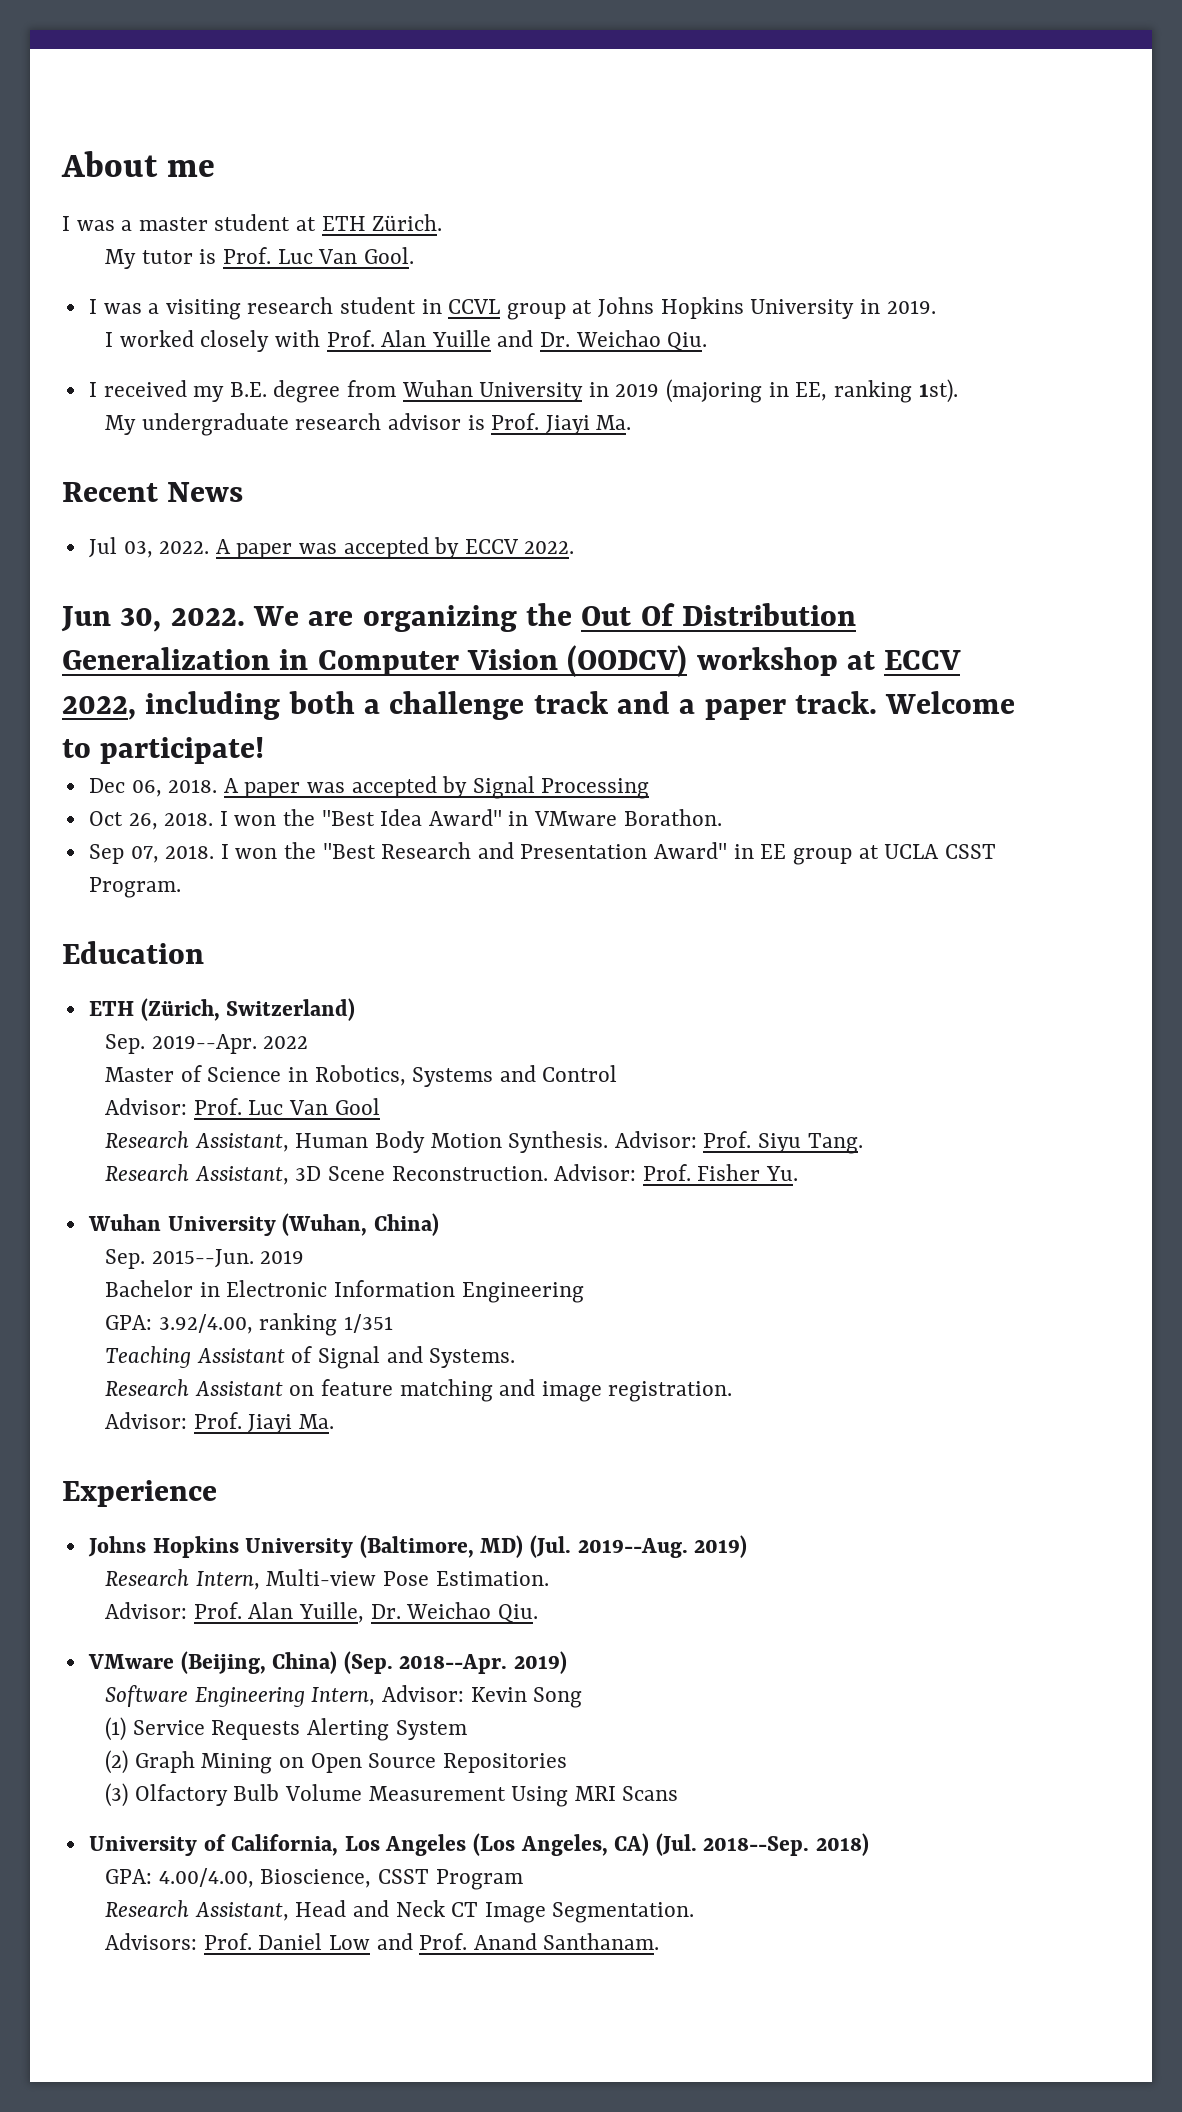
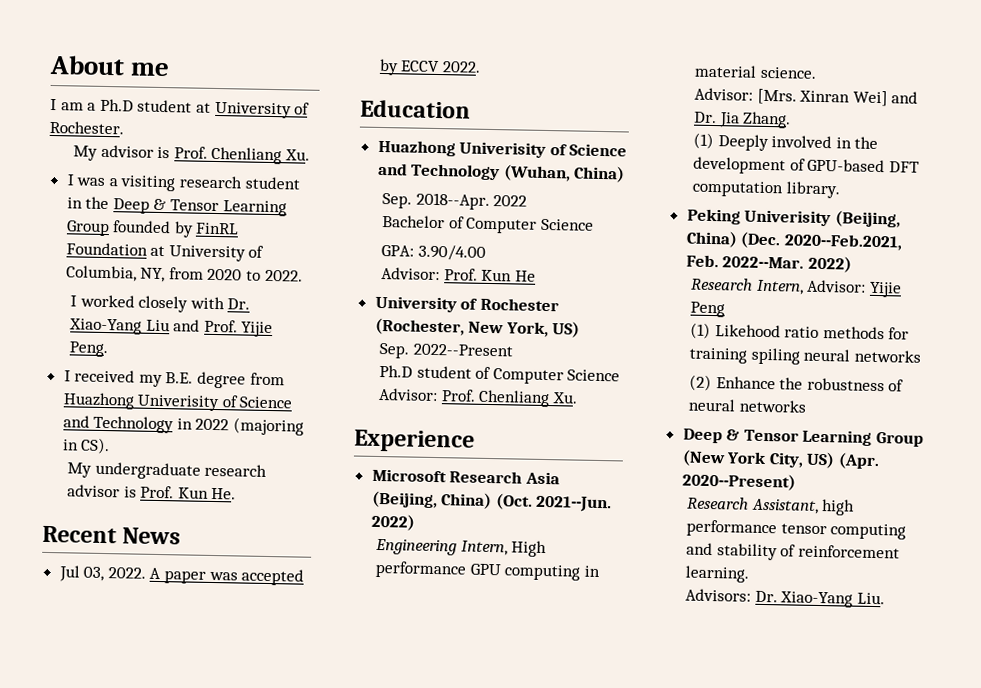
[76,214,443,231] [105,247,414,269] was a master student at ETH Zürich. // My tutor is Prof. Luc Van Gool. -> [60,98,311,119] [49,120,124,135] [73,144,311,165] am a Ph.D student at University of Rochester. // My advisor is Prof. Chenliang Xu.
[448,297,936,320] [105,330,708,352] CCVL group at Johns Hopkins University in 2019. // I worked closely with Prof. Alan Yuille and Dr. Weichao Qiu. -> [85,196,287,217] [65,220,240,238] [65,242,265,262] [65,265,303,283] [70,294,251,313] [69,318,274,338] [69,341,109,358] the Deep & Tensor Learning Group founded by FinRL Foundation at University of Columbia, NY, from 2020 to 2022. // I worked closely with Dr. Xiao-Yang Liu and Prof. Yijie Peng.
[401,379,958,403] Wuhan University in 2019 (majoring in EE, ranking 1st). -> [62,392,293,412] [62,415,305,436] [62,437,111,455] Huazhong Univerisity of Science and Technology in 2022 (majoring in CS).
[545,415,632,435] Jiayi Ma. -> [177,487,237,500] Kun He.
[61,603,856,632] [62,645,962,677] [62,691,1016,720] [62,737,265,764] [88,776,650,799] [88,809,722,830] [88,842,996,865] [88,877,181,898] [62,941,204,964] [88,998,356,1021] [105,1034,309,1054] [105,1065,618,1087] [105,1098,380,1115] [105,1131,863,1154] [105,1164,799,1185] [87,1214,276,1236] Jun 30, 2022. We are organizing the Out Of Distribution Generalization in Computer Vision (OODCV) workshop at ECCV 2022, including both a challenge track and a paper track. Welcome to participate! // Dec 06, 2018. A paper was accepted by Signal Processing // Oct 26, 2018. I won the "Best Idea Award" in VMware Borathon. // Sep 07, 2018. I won the "Best Research and Presentation Award" in EE group at UCLA CSST Program. // Education // ETH (Zürich, Switzerland) // Sep. 2019--Apr. 2022 // Master of Science in Robotics, Systems and Control // Advisor: Prof. Luc Van Gool // Research Assistant, Human Body Motion Synthesis. Advisor: Prof. Siyu Tang. // Research Assistant, 3D Scene Reconstruction. Advisor: Prof. Fisher Yu. // Wuhan University -> [360,99,471,119] [377,139,628,158] [377,162,501,181] Education // Huazhong Univerisity of Science and Technology
[151,1249,305,1268] 2015--Jun. 2019 -> [415,192,528,210] 2018--Apr. 2022
[199,1280,584,1303] [105,1313,393,1336] [105,1346,516,1369] [105,1379,733,1402] [105,1412,334,1434] [62,1480,217,1507] [87,1535,748,1558] [105,1569,549,1590] [105,1602,538,1623] [87,1651,568,1674] [105,1685,583,1708] [105,1717,467,1741] [105,1750,567,1774] [105,1783,679,1807] [88,1833,870,1856] [105,1868,523,1890] [105,1900,695,1923] [105,1933,660,1950] in Electronic Information Engineering // GPA: 3.92/4.00, ranking 1/351 // Teaching Assistant of Signal and Systems. // Research Assistant on feature matching and image registration. // Advisor: Prof. Jiayi Ma. // Experience // Johns Hopkins University (Baltimore, MD) (Jul. 2019--Aug. 2019) // Research Intern, Multi-view Pose Estimation. // Advisor: Prof. Alan Yuille, Dr. Weichao Qiu. // VMware (Beijing, China) (Sep. 2018--Apr. 2019) // Software Engineering Intern, Advisor: Kevin Song // (1) Service Requests Alerting System // (2) Graph Mining on Open Source Repositories // (3) Olfactory Bulb Volume Measurement Using MRI Scans // University of California, Los Angeles (Los Angeles, CA) (Jul. 2018--Sep. 2018) // GPA: 4.00/4.00, Bioscience, CSST Program // Research Assistant, Head and Neck CT Image Segmentation. // Advisors: Prof. Daniel Low and Prof. Anand Santhanam. -> [448,216,594,234] [381,244,486,261] [381,267,536,282] [374,295,559,313] [374,317,581,338] [379,342,513,359] [379,364,621,385] [378,387,578,408] [354,429,475,453] [371,468,560,485] [371,490,613,513] [370,513,415,531] [375,538,548,558] [375,560,600,581] [694,64,817,79] [694,87,919,107] [694,111,792,129] [693,132,879,152] [693,156,920,175] [692,180,840,199] [686,208,901,228] [685,230,903,251] [685,254,852,273] [691,277,902,298] [690,301,726,318] [690,322,910,340] [689,347,921,365] [689,374,905,392] [688,398,807,413] [682,428,925,447] [681,449,881,470] [681,472,796,491] [687,496,856,516] [686,519,907,540] [686,542,900,561] [685,565,750,583] [685,588,885,608] of Computer Science // GPA: 3.90/4.00 // Advisor: Prof. Kun He // University of Rochester (Rochester, New York, US) // Sep. 2022--Present // Ph.D student of Computer Science Advisor: Prof. Chenliang Xu. // Experience // Microsoft Research Asia (Beijing, China) (Oct. 2021--Jun. 2022) // Engineering Intern, High performance GPU computing in material science. // Advisor: [Mrs. Xinran Wei] and Dr. Jia Zhang. // (1) Deeply involved in the development of GPU-based DFT computation library. // Peking Univerisity (Beijing, China) (Dec. 2020--Feb.2021, Feb. 2022--Mar. 2022) // Research Intern, Advisor: Yijie Peng // (1) Likehood ratio methods for training spiling neural networks // (2) Enhance the robustness of neural networks // Deep & Tensor Learning Group (New York City, US) (Apr. 2020--Present) // Research Assistant, high performance tensor computing and stability of reinforcement learning. // Advisors: Dr. Xiao-Yang Liu.

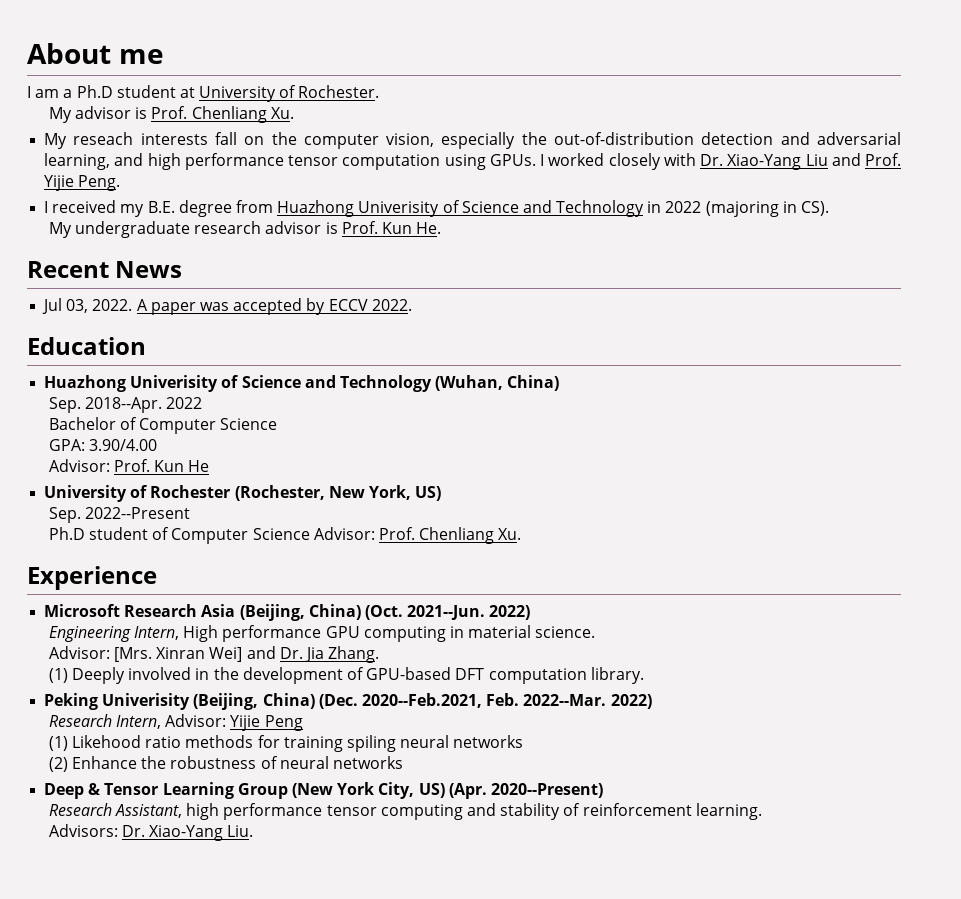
[66,174,300,192] [66,196,287,217] [65,220,240,238] [65,242,265,262] [65,265,303,283] I was a visiting research student in the Deep & Tensor Learning Group founded by FinRL Foundation at University of Columbia, NY, from 2020 to 2022. // -> [44,132,902,149] [44,153,536,170] My reseach interests fall on the computer vision, especially the out-of-distribution detection and adversarial learning, and high performance tensor computation using GPUs.

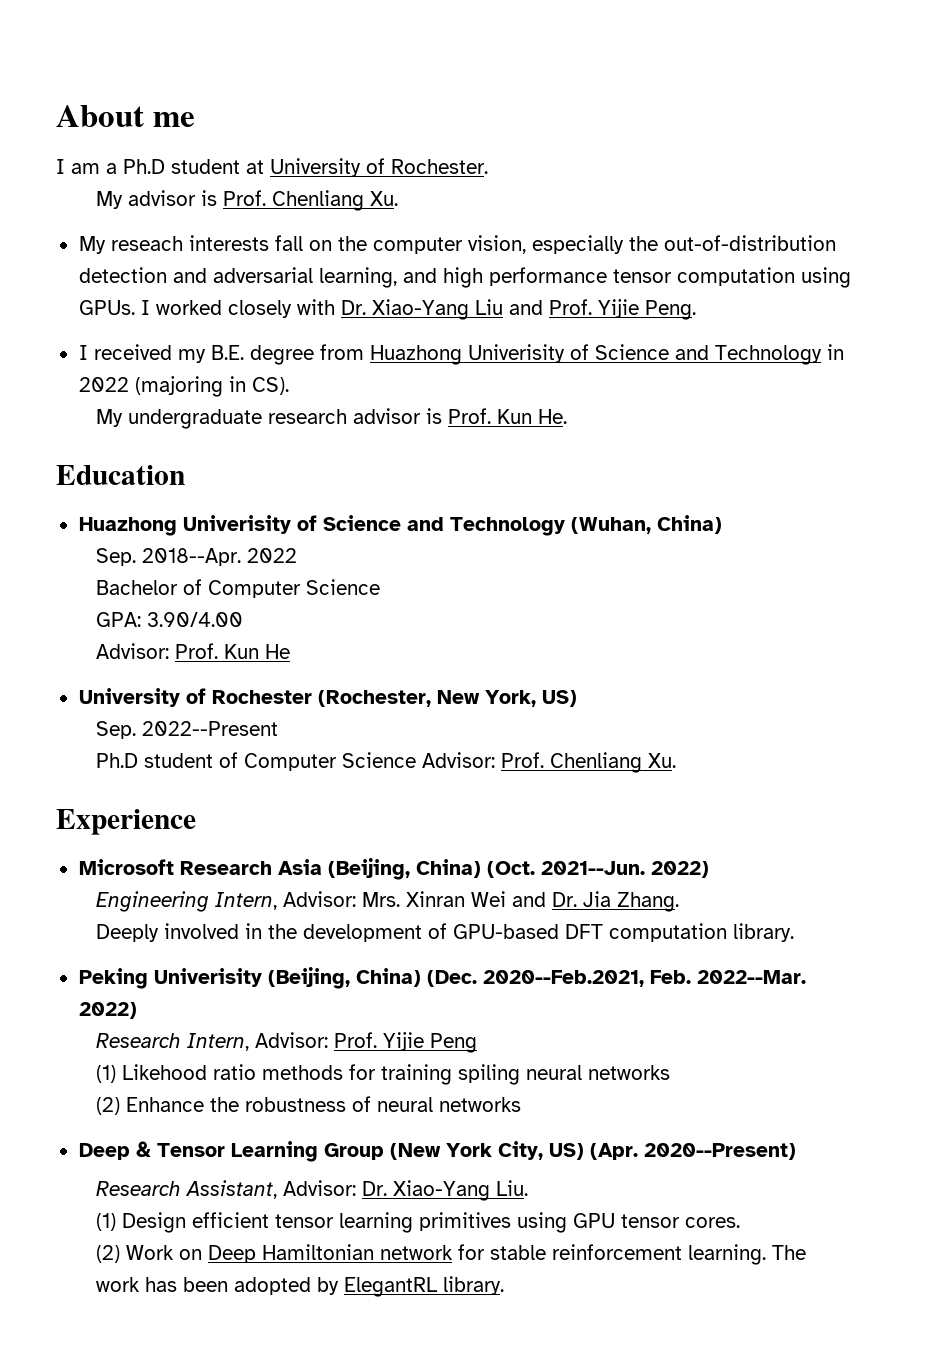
[27,261,183,278] [42,298,412,315] // Recent News // Jul 03, 2022. A paper was accepted by ECCV 2022. -> (568, 416) none
[183,625,596,642] [48,646,243,662] High performance GPU computing in material science. // Advisor: [Mrs. Xinran Wei] -> [283,891,507,907] Advisor: Mrs. Xinran Wei
[48,668,68,683] (1) -> (680, 902) none
(227, 720) none -> [334,1032,378,1048] Prof.
[186,803,762,820] [48,824,254,841] high performance tensor computing and stability of reinforcement learning. // Advisors: Dr. Xiao-Yang Liu. -> [283,1180,529,1201] [96,1212,741,1233] [96,1244,807,1265] [96,1276,505,1297] Advisor: Dr. Xiao-Yang Liu. // (1) Design efficient tensor learning primitives using GPU tensor cores. // (2) Work on Deep Hamiltonian network for stable reinforcement learning. The work has been adopted by ElegantRL library.

